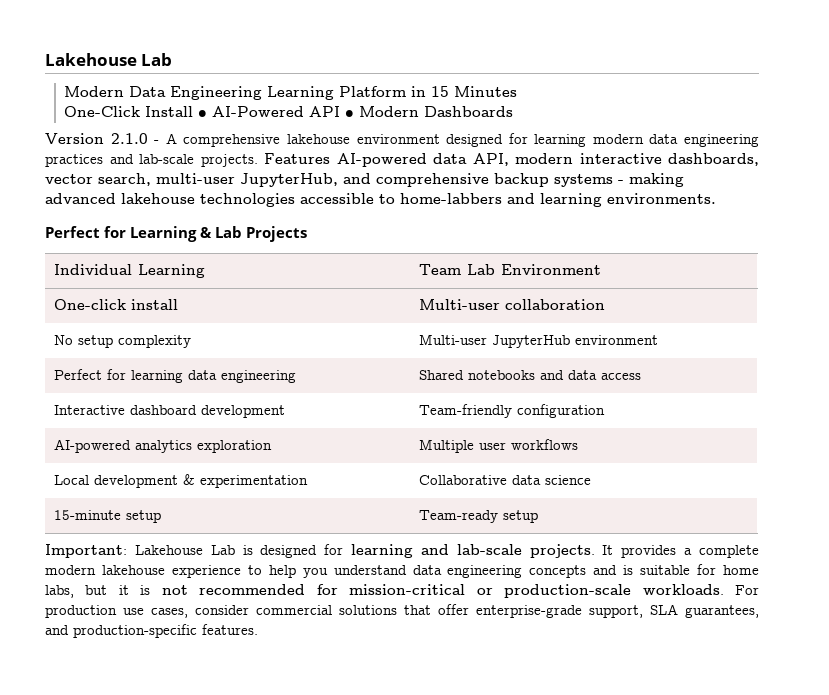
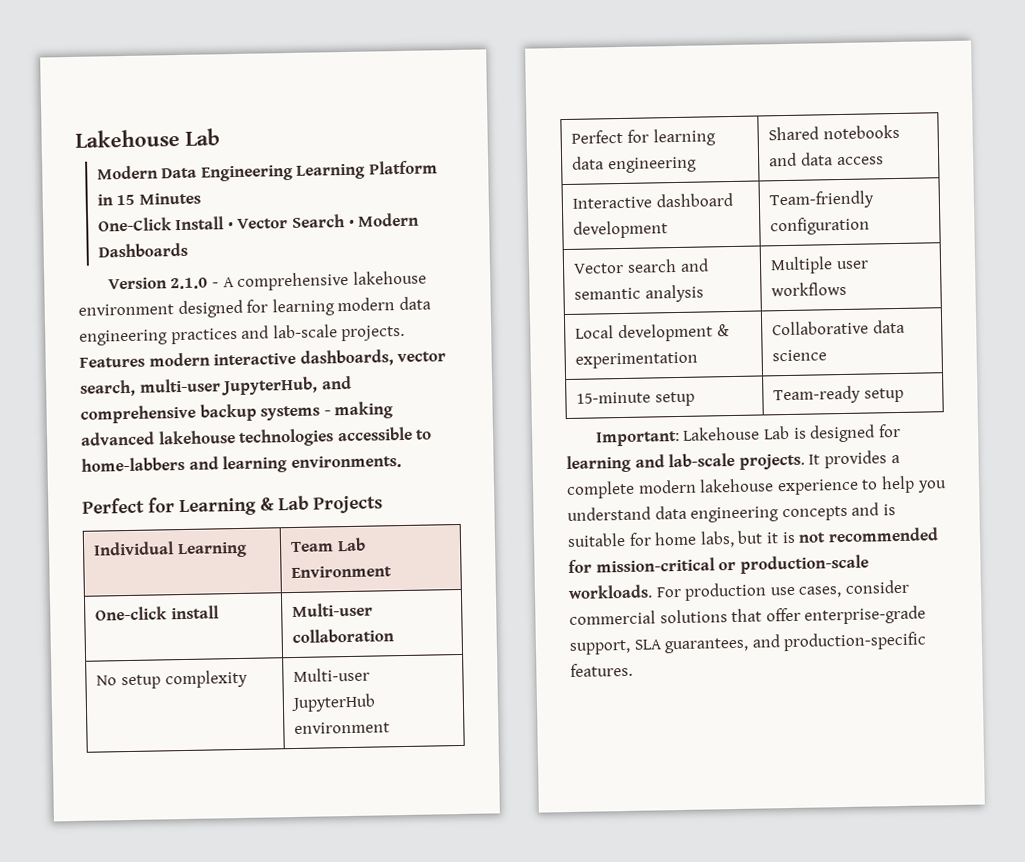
[212,106,341,117] AI-Powered API -> [237,214,346,229] Vector Search
[336,153,509,167] AI-powered data API, -> (145, 362) none
[54,439,273,453] AI-powered analytics exploration -> [573,258,709,274] [574,284,704,303] Vector search and semantic analysis

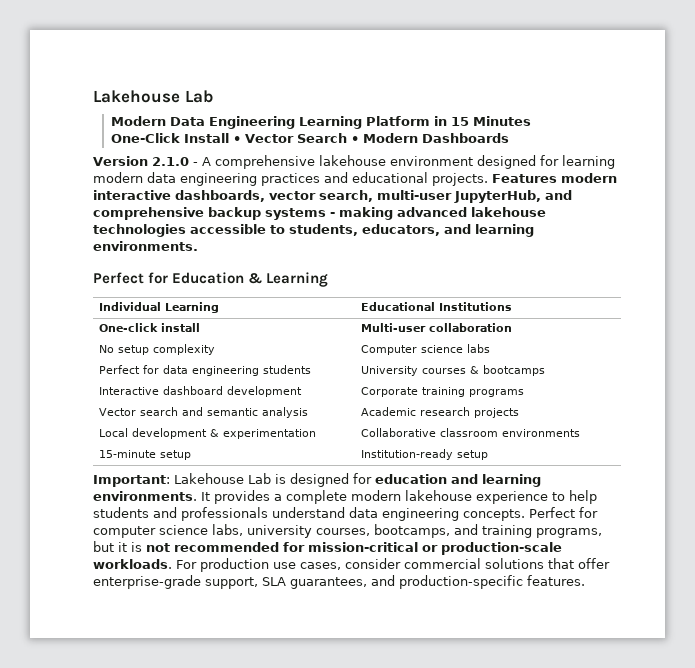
[272,324,338,339] lab-scale -> [352,172,428,183] educational
[81,456,185,472] home-labbers -> [289,224,440,236] students, educators,
[179,495,383,517] Learning & Lab Projects -> [172,272,329,287] Education & Learning
[290,537,366,553] [291,565,393,579] Team Lab Environment -> [360,302,512,311] Educational Institutions
[293,667,371,683] [291,693,377,713] [294,721,391,735] [571,128,716,147] [572,156,697,174] [768,124,900,141] [769,152,884,167] Multi-user JupyterHub environment // Perfect for learning data engineering | Shared notebooks and data access -> [360,344,490,355] [98,365,311,376] [360,365,545,376] Computer science labs // Perfect for data engineering students | University courses & bootcamps
[769,190,876,210] [770,216,871,236] Team-friendly configuration -> [360,387,524,397] Corporate training programs
[770,256,869,275] [771,281,848,297] Multiple user workflows -> [360,407,519,418] Academic research projects
[872,319,905,334] [772,349,828,362] data science -> [439,428,580,437] classroom environments
[773,385,862,405] Team-ready -> [360,449,453,460] Institution-ready
[566,452,805,474] learning and lab-scale projects. -> [375,474,541,487] [93,491,197,501] education and learning environments.
[916,480,947,493] [567,502,896,523] [567,530,735,548] you understand data engineering concepts and is suitable for home labs, -> [93,507,598,521] [93,524,602,538] students and professionals understand data engineering concepts. Perfect for computer science labs, university courses, bootcamps, and training programs,

